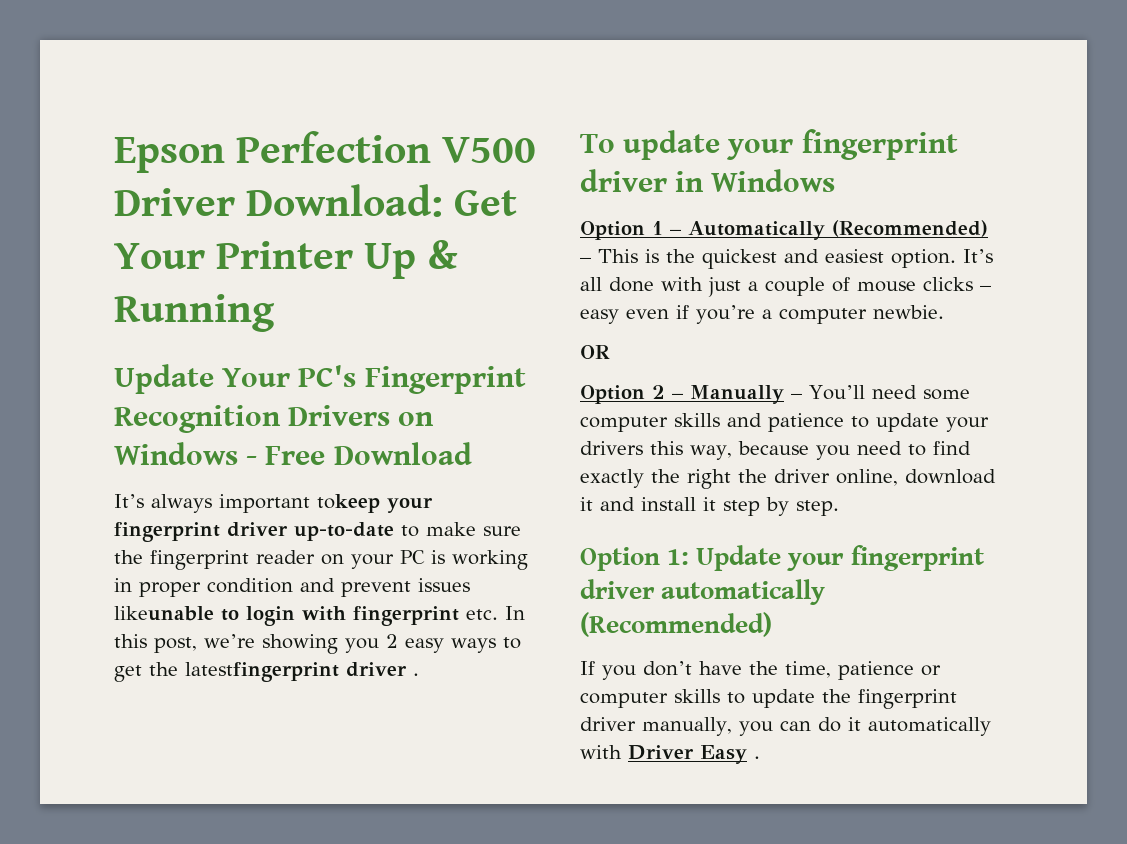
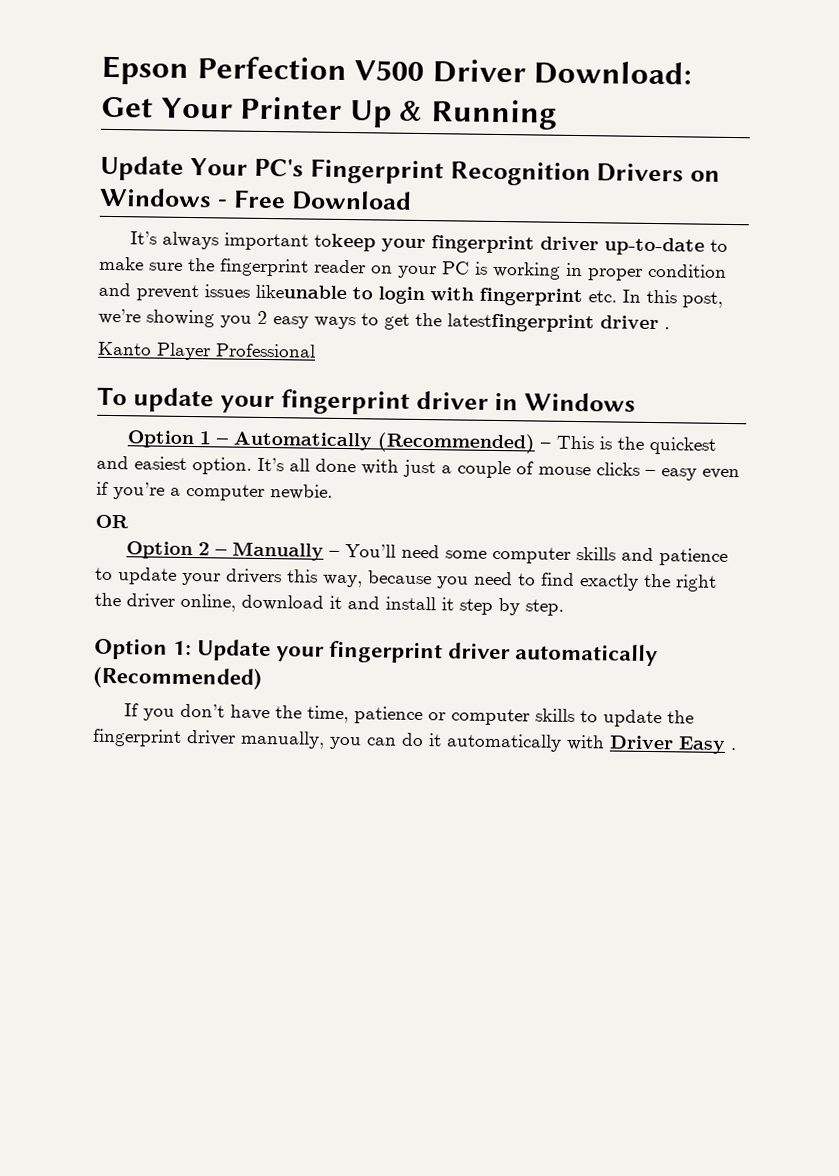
(419, 674) none -> [97,341,316,361] // Kanto Player Professional

